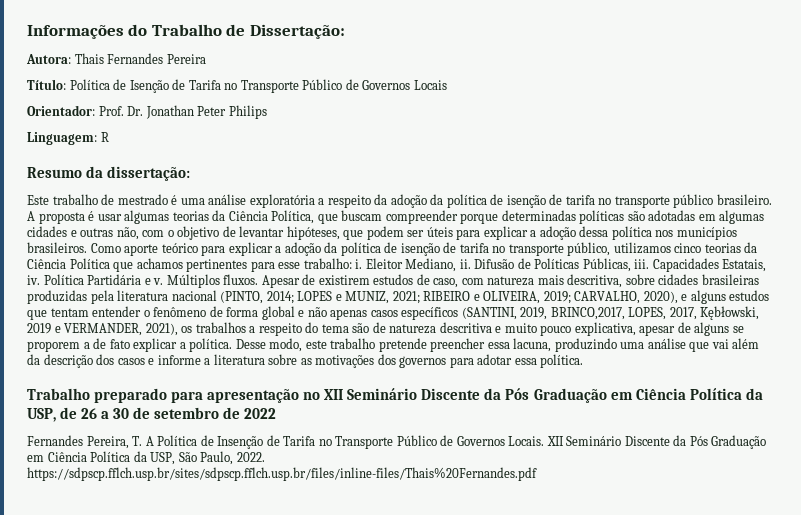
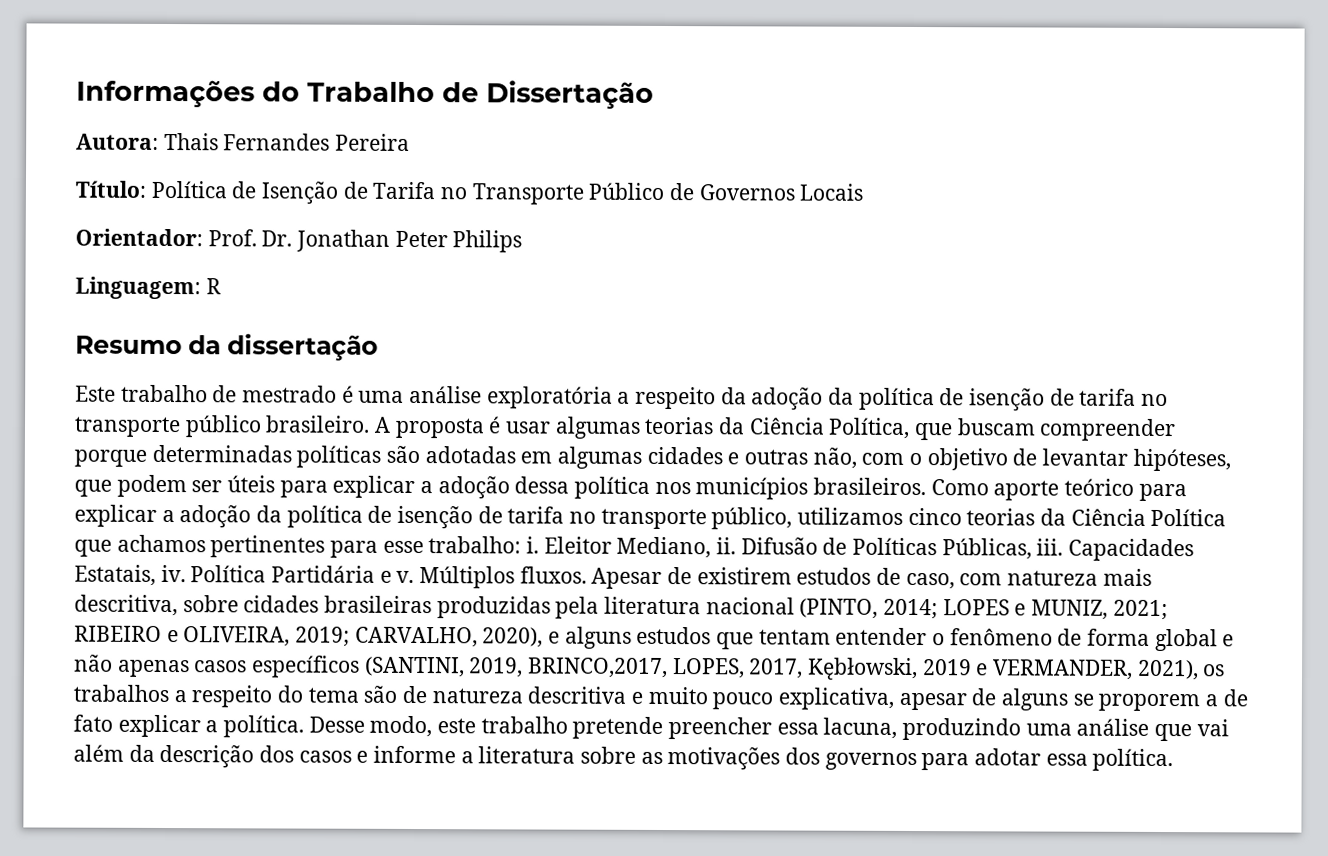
[249,24,345,39] Dissertação: -> [486,80,654,109] Dissertação
[107,166,191,181] dissertação: -> [227,333,378,361] dissertação
[27,388,763,403] [27,407,277,422] [27,435,767,449] [27,451,265,465] [27,467,537,481] // Trabalho preparado para apresentação no XII Seminário Discente da Pós Graduação em Ciência Política da USP, de 26 a 30 de setembro de 2022 // Fernandes Pereira, T. A Política de Insenção de Tarifa no Transporte Público de Governos Locais. XII Seminário Discente da Pós Graduação em Ciência Política da USP, São Paulo, 2022. https://sdpscp.fflch.usp.br/sites/sdpscp.fflch.usp.br/files/inline-files/Thais%20Fernandes.pdf -> (1174, 760) none

